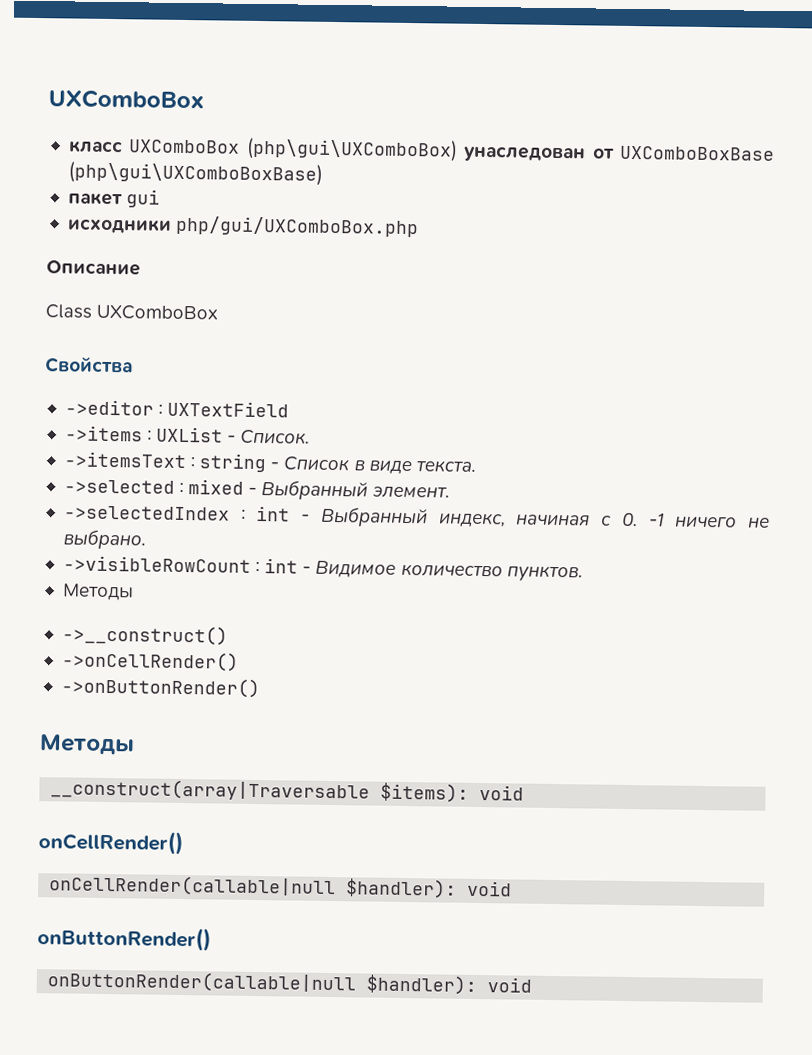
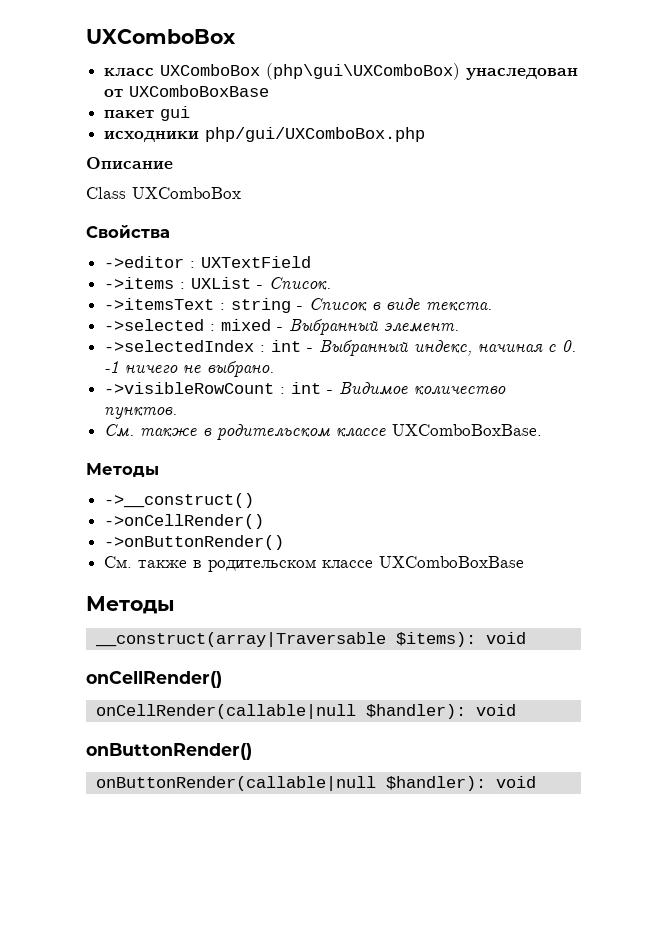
[67,161,323,186] (php\gui\UXComboBoxBase) -> (270, 91) none
[62,583,134,601] [61,624,228,646] [61,650,239,672] [60,676,260,699] Методы // ->__construct() // ->onCellRender() // ->onButtonRender() -> [104,424,543,441] [86,463,159,477] [104,493,255,508] [104,514,265,529] [104,535,285,550] [104,556,525,572] См. также в родительском классе UXComboBoxBase. // Методы // ->__construct() // ->onCellRender() // ->onButtonRender() // См. также в родительском классе UXComboBoxBase

